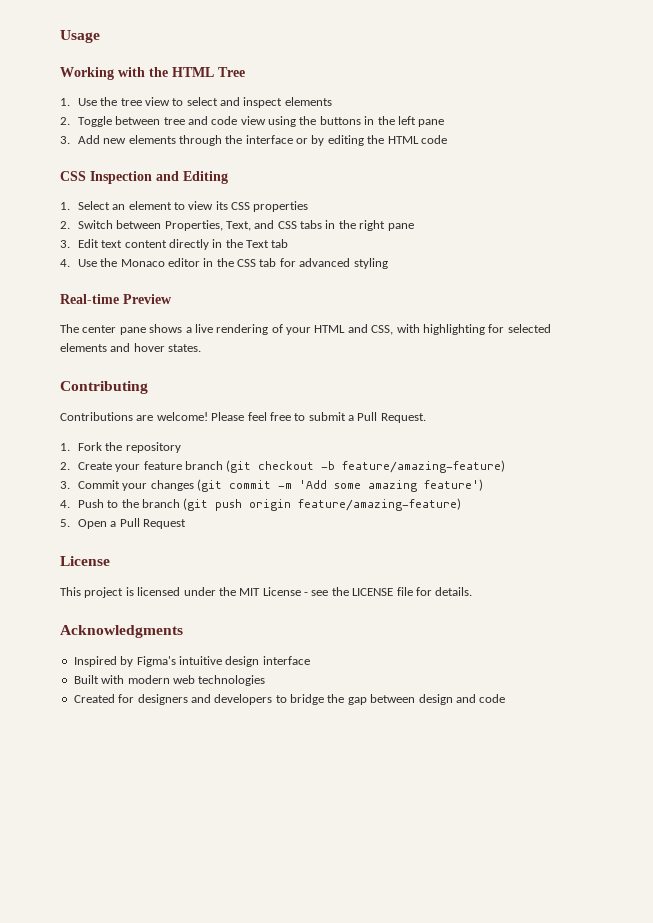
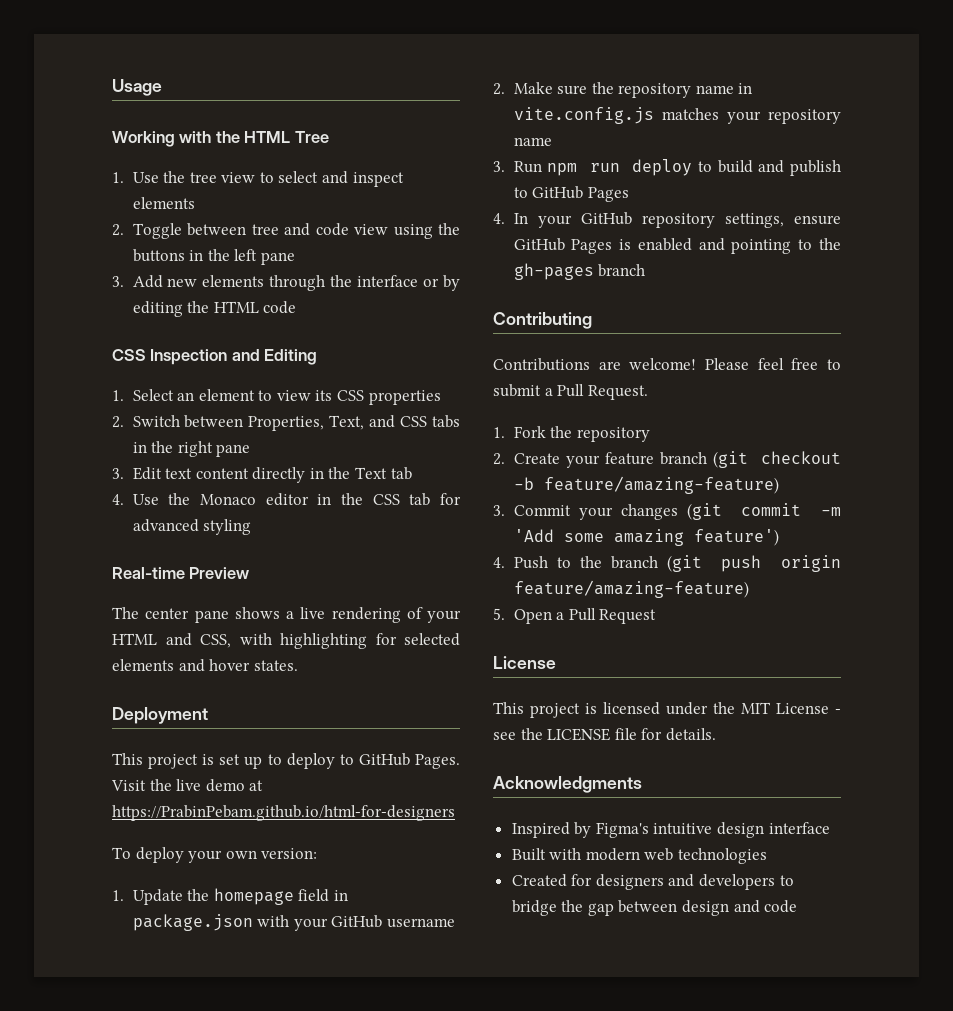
(202, 348) none -> [112,707,208,724] [112,753,460,769] [111,779,264,792] [112,805,455,821] [112,847,318,863] [112,888,348,905] [132,914,455,931] [493,82,753,98] [513,107,841,124] [513,137,552,146] [493,159,841,176] [513,186,629,202] [493,212,841,228] [513,238,841,254] [513,263,646,280] // Deployment // This project is set up to deploy to GitHub Pages. Visit the live demo at https://PrabinPebam.github.io/html-for-designers // To deploy your own version: // 1. Update the homepage field in package.json with your GitHub username // 2. Make sure the repository name in vite.config.js matches your repository name // 3. Run npm run deploy to build and publish to GitHub Pages // 4. In your GitHub repository settings, ensure GitHub Pages is enabled and pointing to the gh-pages branch

